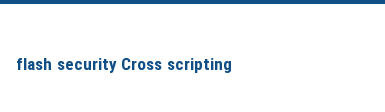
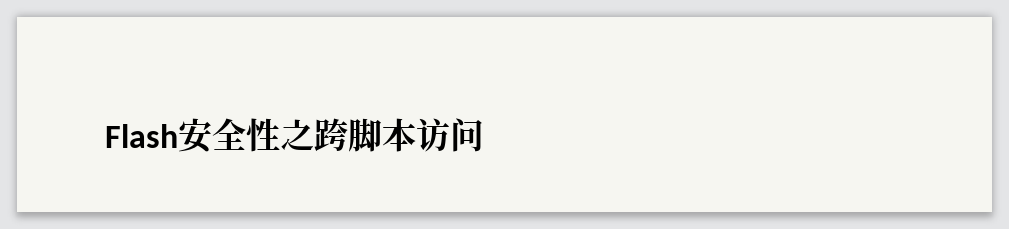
[16,58,232,73] flash security Cross scripting -> [105,118,484,153] Flash安全性之跨脚本访问

